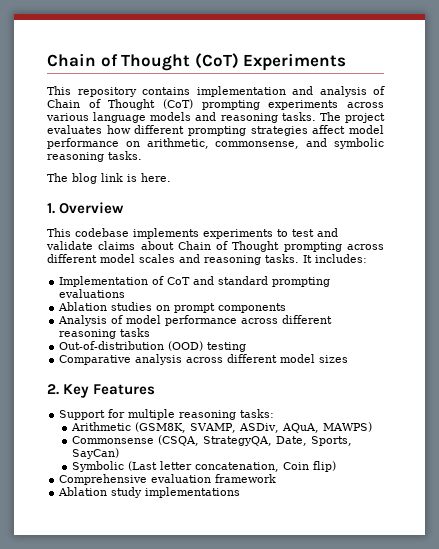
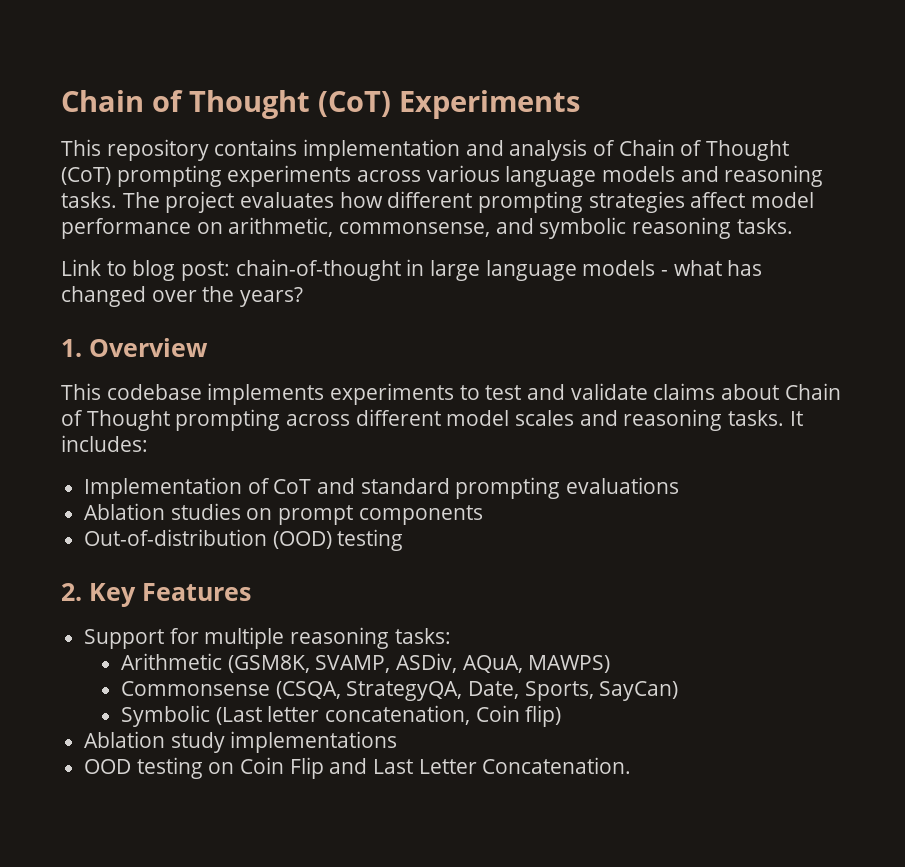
[47,173,171,184] The blog link is here. -> [61,259,763,281] [61,286,304,307] Link to blog post: chain-of-thought in large language models - what has changed over the years?
[58,315,333,326] [59,328,151,339] [59,341,247,352] [59,354,349,365] Analysis of model performance across different reasoning tasks // Out-of-distribution (OOD) testing // Comparative analysis across different model sizes -> [84,529,404,551] Out-of-distribution (OOD) testing
[59,474,277,485] // Comprehensive evaluation framework -> (562, 716) none
(241, 492) none -> [84,757,632,779] // OOD testing on Coin Flip and Last Letter Concatenation.

